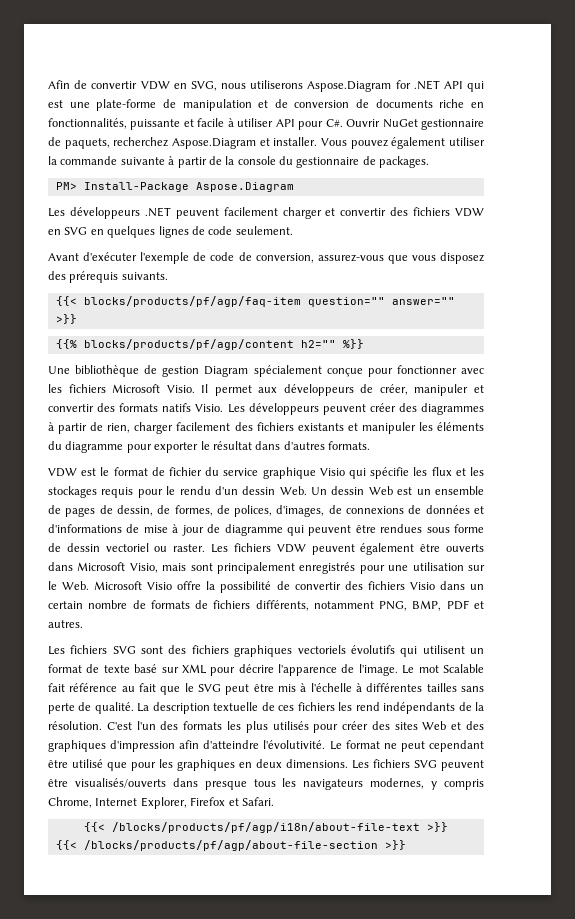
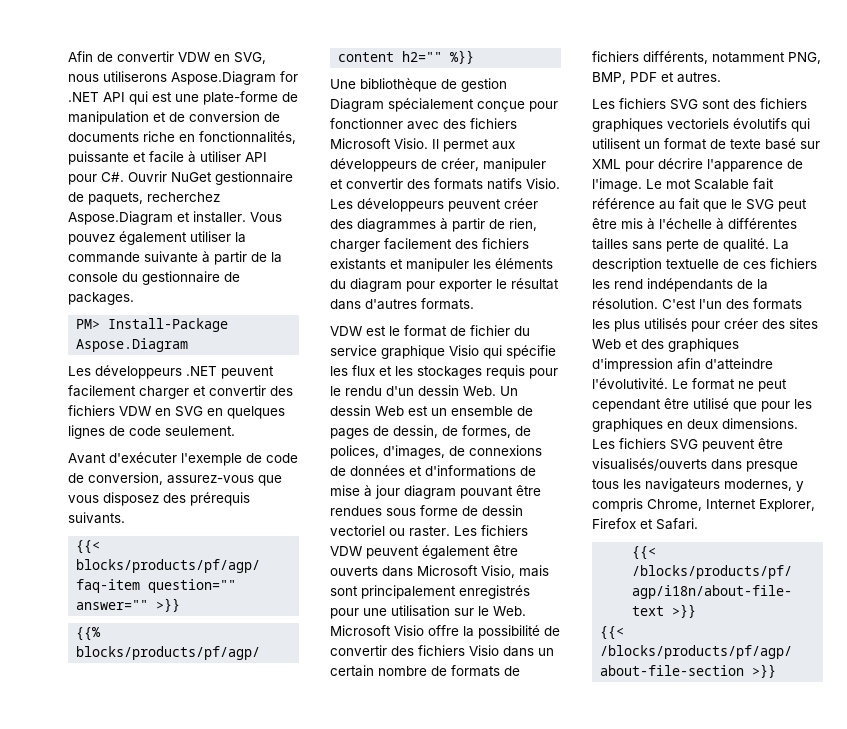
[48,384,62,393] les -> [443,119,466,129] des
[65,441,124,453] diagramme -> [350,278,402,292] diagram
[207,524,352,536] de diagramme qui peuvent -> [404,485,513,499] diagram pouvant

